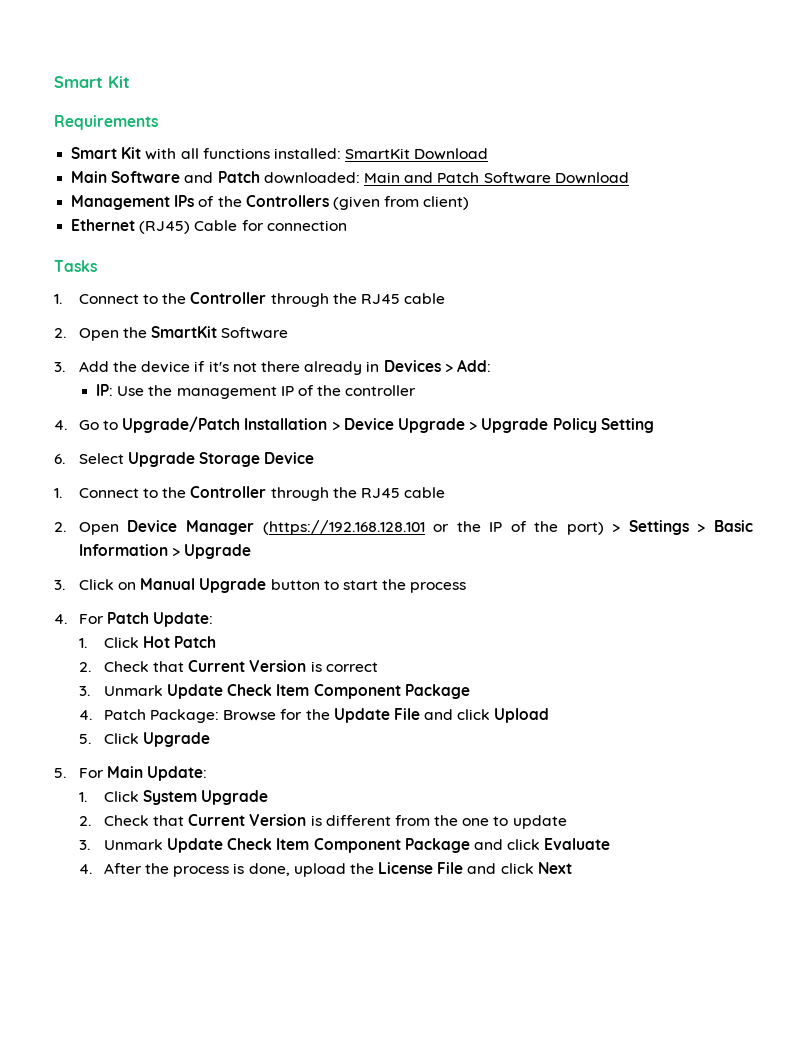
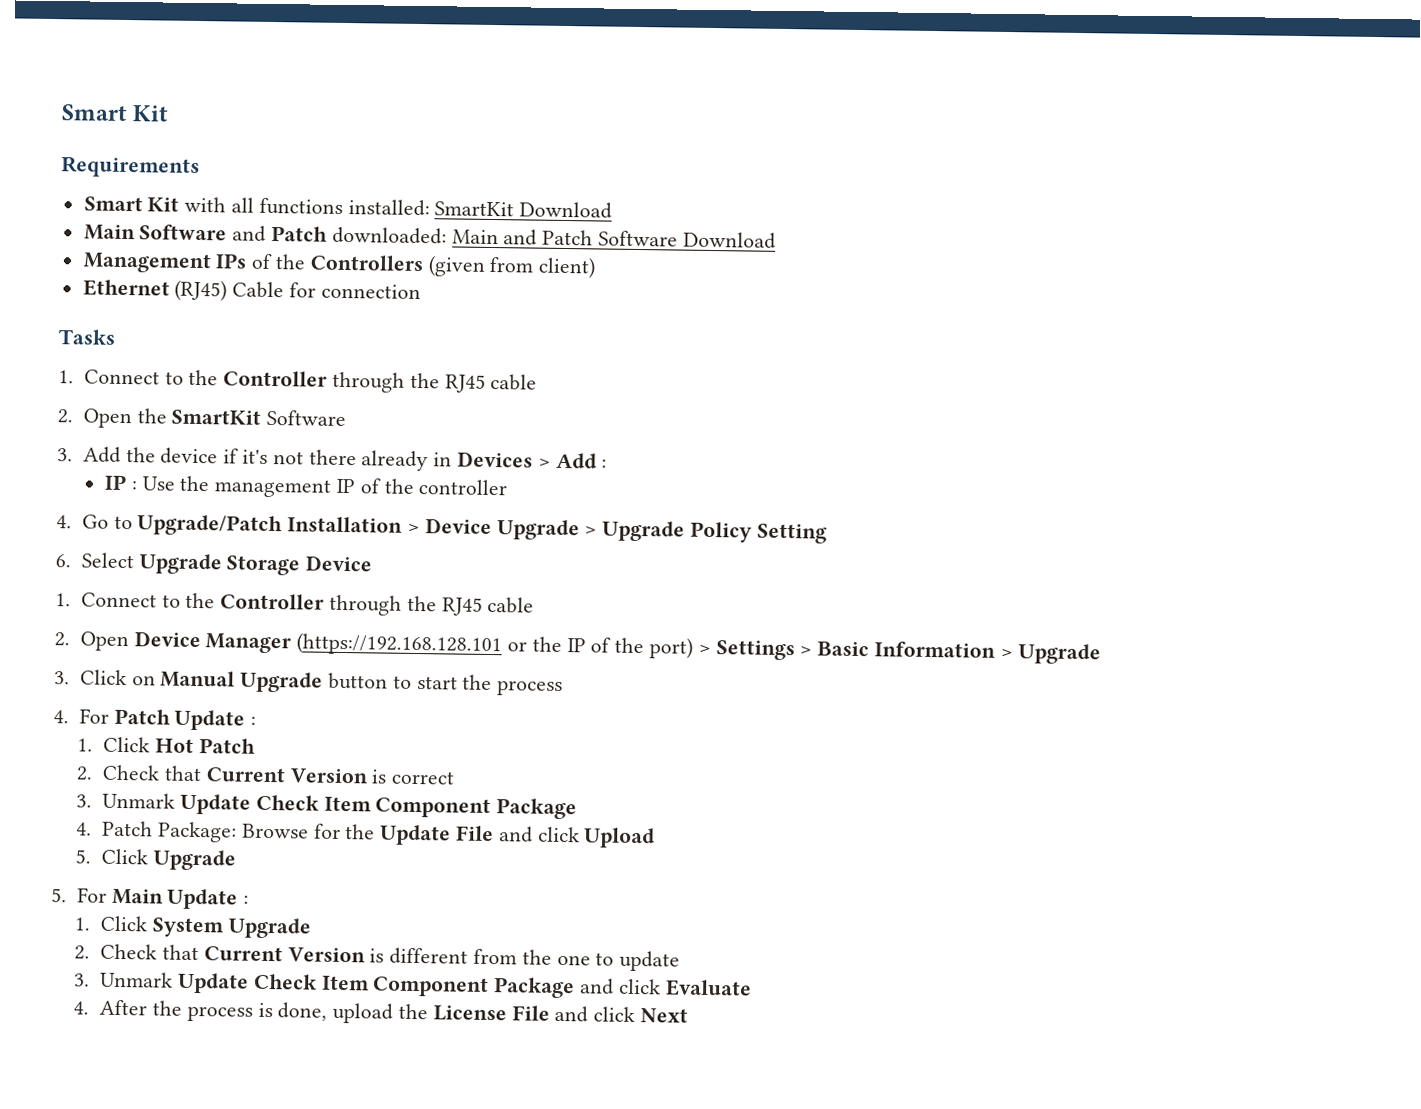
[456,359,491,372] [95,384,113,396] Add: // IP: -> [555,452,608,469] [104,474,137,491] Add : // IP :
[153,612,214,627] Update: -> [174,709,257,731] Update :
[147,766,208,781] Update: -> [167,888,250,910] Update :

